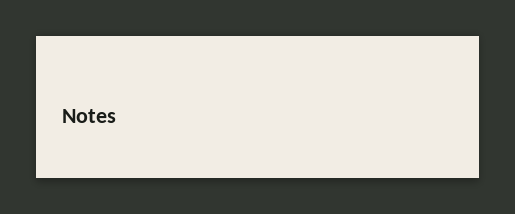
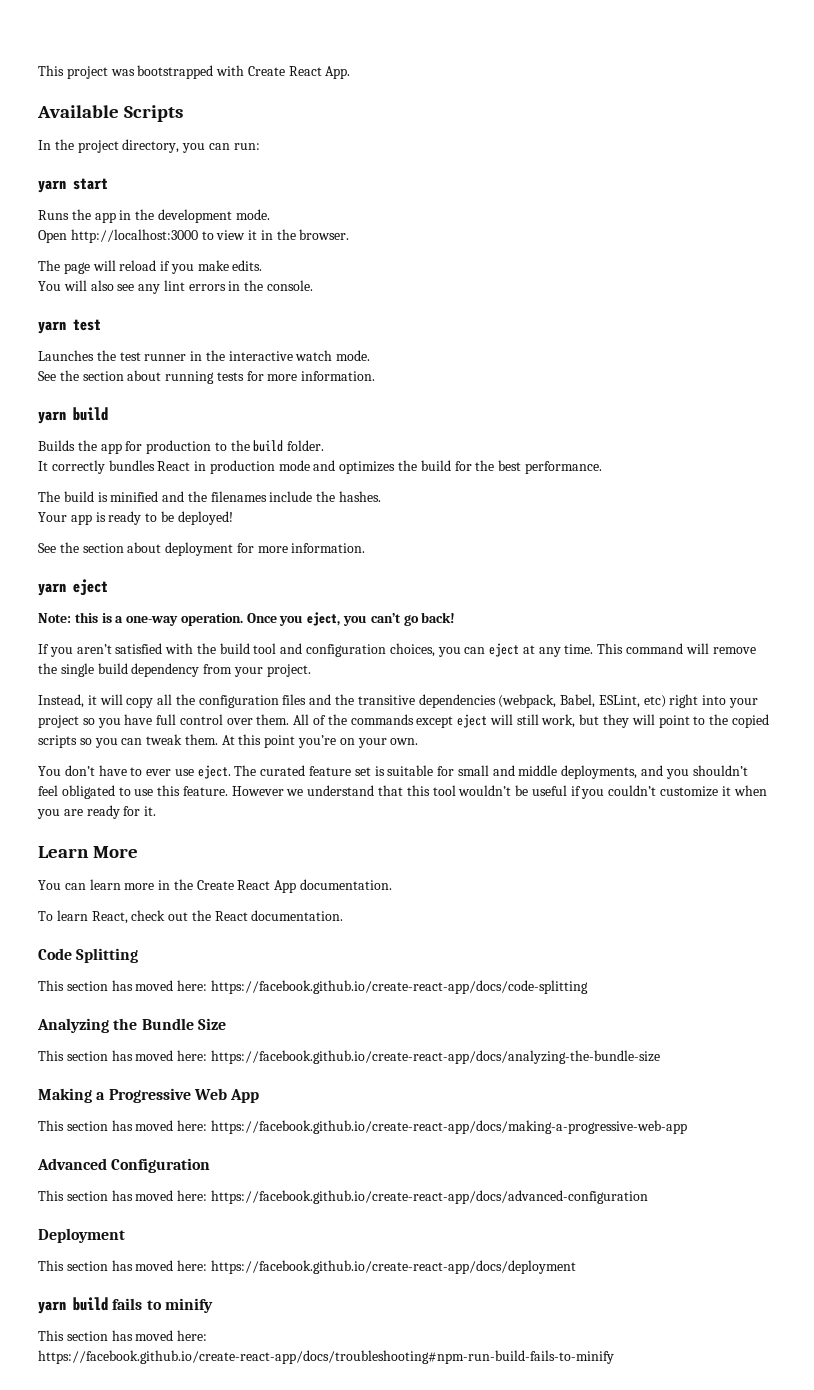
[62,109,116,123] Notes -> [38,65,351,79] [37,105,184,122] [38,139,260,153] [38,178,108,193] [38,209,270,223] [38,229,350,243] [38,260,263,274] [38,280,314,294] [38,319,101,334] [38,350,371,361] [38,370,376,384] [38,407,108,424] [38,440,325,454] [38,460,602,474] [38,491,382,502] [38,511,233,525] [38,542,366,556] [38,579,108,596] [38,612,456,626] [38,643,756,657] [38,663,311,677] [38,694,759,708] [38,714,769,728] [38,734,419,748] [38,765,748,779] [38,785,767,799] [37,805,157,819] [38,846,139,858] [38,879,393,893] [38,910,344,924] [38,948,139,963] [38,980,588,994] [37,1018,226,1033] [38,1050,660,1064] [38,1088,260,1103] [38,1120,687,1134] [37,1158,211,1173] [38,1190,648,1204] [38,1228,125,1243] [38,1260,576,1274] [38,1297,213,1314] [38,1330,208,1341] [38,1350,614,1364] This project was bootstrapped with Create React App. // Available Scripts // In the project directory, you can run: // yarn start // Runs the app in the development mode. // Open http://localhost:3000 to view it in the browser. // The page will reload if you make edits. // You will also see any lint errors in the console. // yarn test // Launches the test runner in the interactive watch mode. // See the section about running tests for more information. // yarn build // Builds the app for production to the build folder. // It correctly bundles React in production mode and optimizes the build for the best performance. // The build is minified and the filenames include the hashes. // Your app is ready to be deployed! // See the section about deployment for more information. // yarn eject // Note: this is a one-way operation. Once you eject, you can’t go back! // If you aren’t satisfied with the build tool and configuration choices, you can eject at any time. This command will remove the single build dependency from your project. // Instead, it will copy all the configuration files and the transitive dependencies (webpack, Babel, ESLint, etc) right into your project so you have full control over them. All of the commands except eject will still work, but they will point to the copied scripts so you can tweak them. At this point you’re on your own. // You don’t have to ever use eject. The curated feature set is suitable for small and middle deployments, and you shouldn’t feel obligated to use this feature. However we understand that this tool wouldn’t be useful if you couldn’t customize it when you are ready for it. // Learn More // You can learn more in the Create React App documentation. // To learn React, check out the React documentation. // Code Splitting // This section has moved here: https://facebook.github.io/create-react-app/docs/code-splitting // Analyzing the Bundle Size // This section has moved here: https://facebook.github.io/create-react-app/docs/analyzing-the-bundle-size // Making a Progressive Web App // This section has moved here: https://facebook.github.io/create-react-app/docs/making-a-progressive-web-app // Advanced Configuration // This section has moved here: https://facebook.github.io/create-react-app/docs/advanced-configuration // Deployment // This section has moved here: https://facebook.github.io/create-react-app/docs/deployment // yarn build fails to minify // This section has moved here: https://facebook.github.io/create-react-app/docs/troubleshooting#npm-run-build-fails-to-minify

